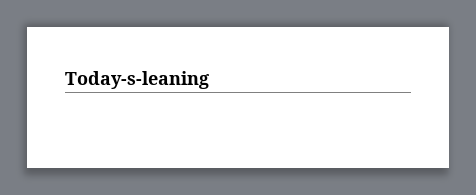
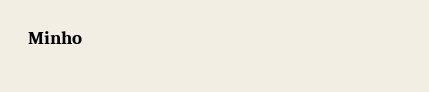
[65,71,209,89] Today-s-leaning -> [28,31,82,44] Minho

